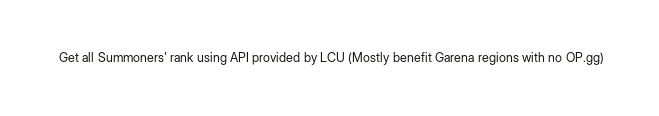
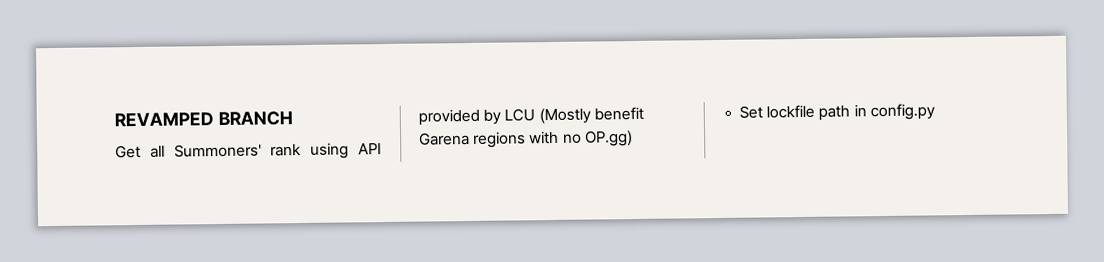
(59, 57) none -> [114,111,293,127] REVAMPED BRANCH //
(604, 58) none -> [739,103,935,121] // Set lockfile path in config.py

